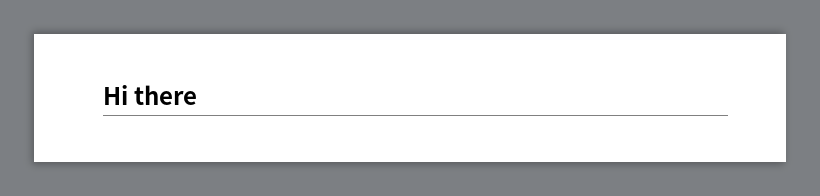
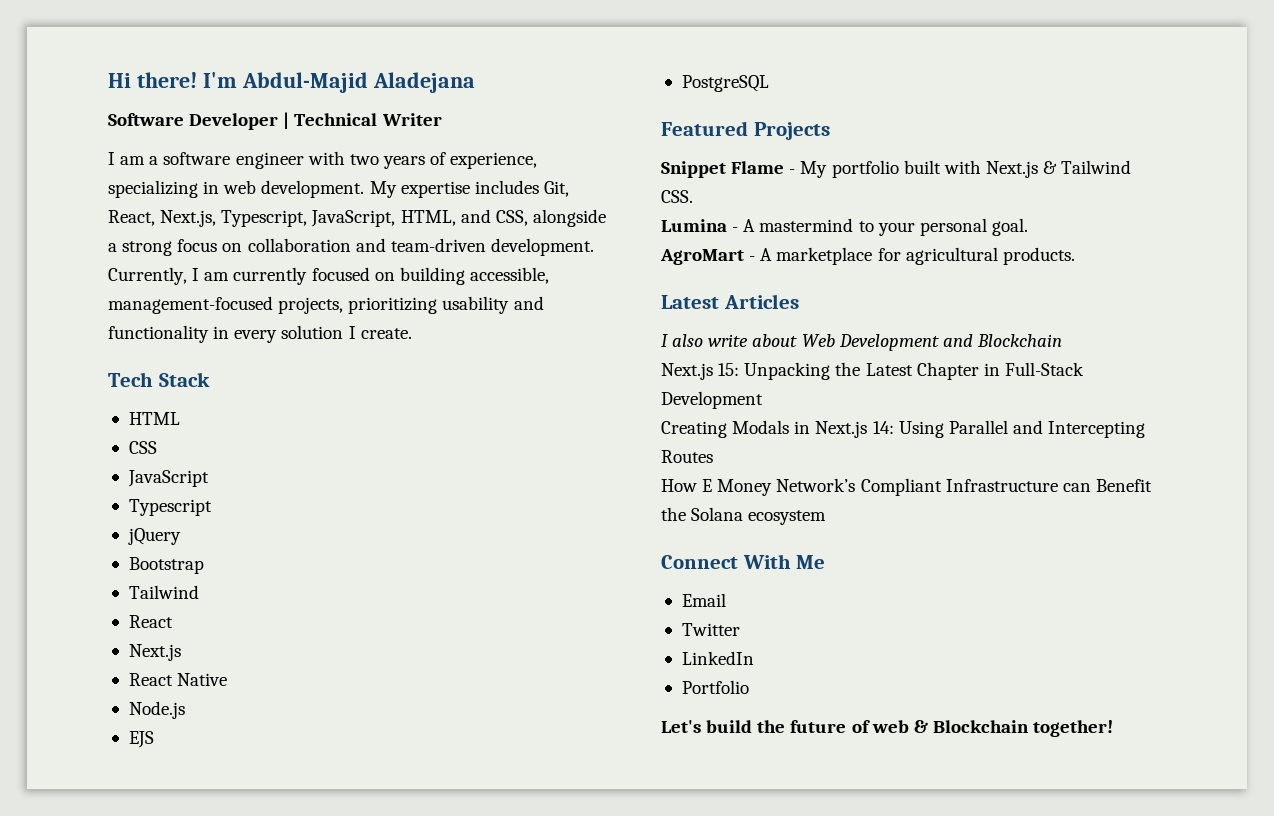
[134,85,198,105] there -> [136,72,475,93] [108,112,442,130] [108,151,538,169] [108,180,569,198] [108,209,606,227] [108,238,594,256] [108,267,549,285] [108,296,544,314] [108,325,412,343] [108,372,210,387] [128,412,180,425] [128,441,157,454] [127,470,209,487] [128,499,212,516] [127,528,181,545] [128,557,204,574] [128,585,199,599] [128,615,173,628] [128,644,181,661] [128,673,228,686] [128,701,185,719] [128,731,154,748] [681,75,769,92] [661,121,830,140] [661,160,1132,178] [661,190,693,203] [661,218,1028,236] [660,247,1075,265] [661,294,799,309] [661,334,1062,351] [661,362,1084,380] [661,391,763,409] [661,420,1146,438] [661,450,713,463] [661,478,1152,496] [661,507,827,525] [661,554,826,569] [681,593,726,607] [681,623,740,636] [681,651,754,665] [681,680,749,694] [661,720,1114,737] there! I'm Abdul-Majid Aladejana // Software Developer | Technical Writer // I am a software engineer with two years of experience, specializing in web development. My expertise includes Git, React, Next.js, Typescript, JavaScript, HTML, and CSS, alongside a strong focus on collaboration and team-driven development. Currently, I am currently focused on building accessible, management-focused projects, prioritizing usability and functionality in every solution I create. // Tech Stack // HTML // CSS // JavaScript // Typescript // jQuery // Bootstrap // Tailwind // React // Next.js // React Native // Node.js // EJS // PostgreSQL // Featured Projects // Snippet Flame - My portfolio built with Next.js & Tailwind CSS. // Lumina - A mastermind to your personal goal. // AgroMart - A marketplace for agricultural products. // Latest Articles // I also write about Web Development and Blockchain // Next.js 15: Unpacking the Latest Chapter in Full-Stack Development // Creating Modals in Next.js 14: Using Parallel and Intercepting Routes // How E Money Network’s Compliant Infrastructure can Benefit the Solana ecosystem // Connect With Me // Email // Twitter // LinkedIn // Portfolio // Let's build the future of web & Blockchain together!

